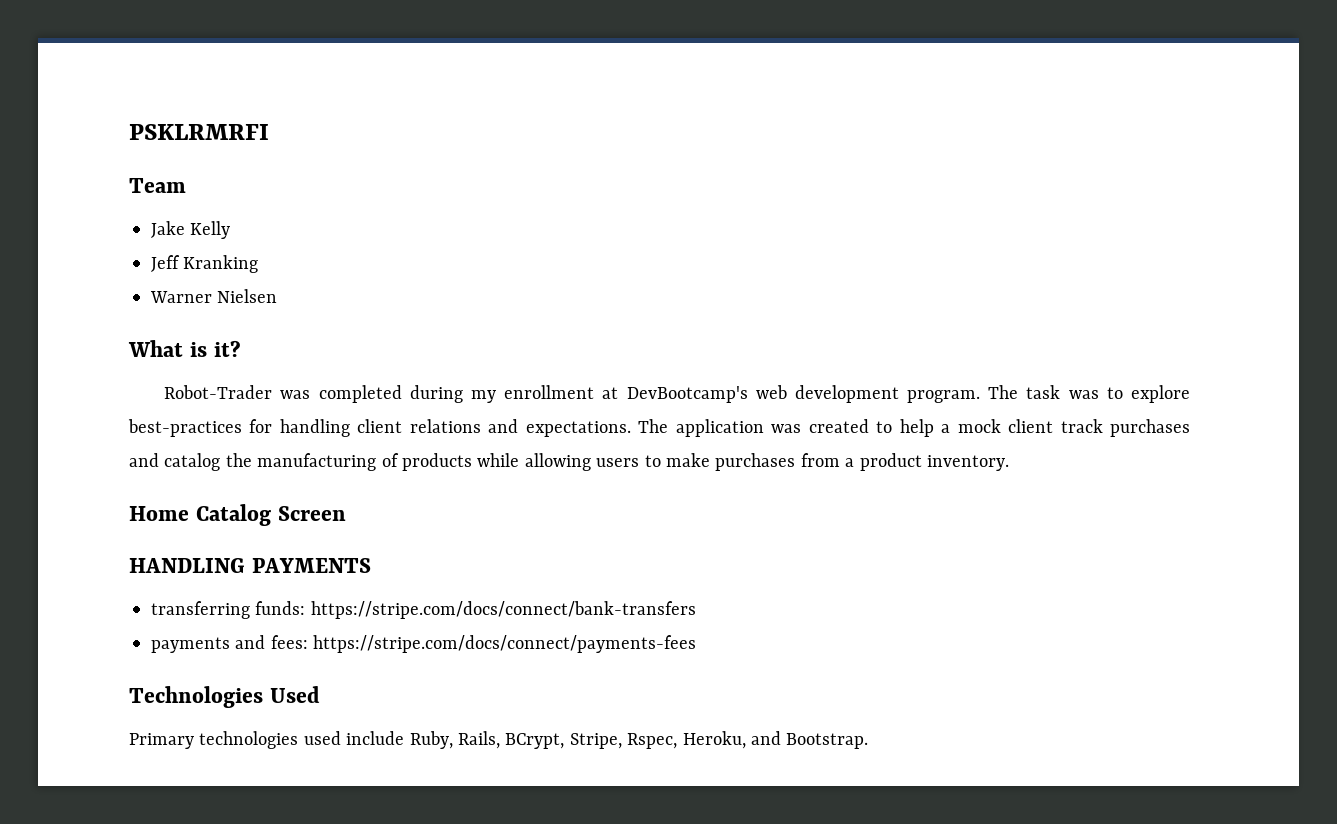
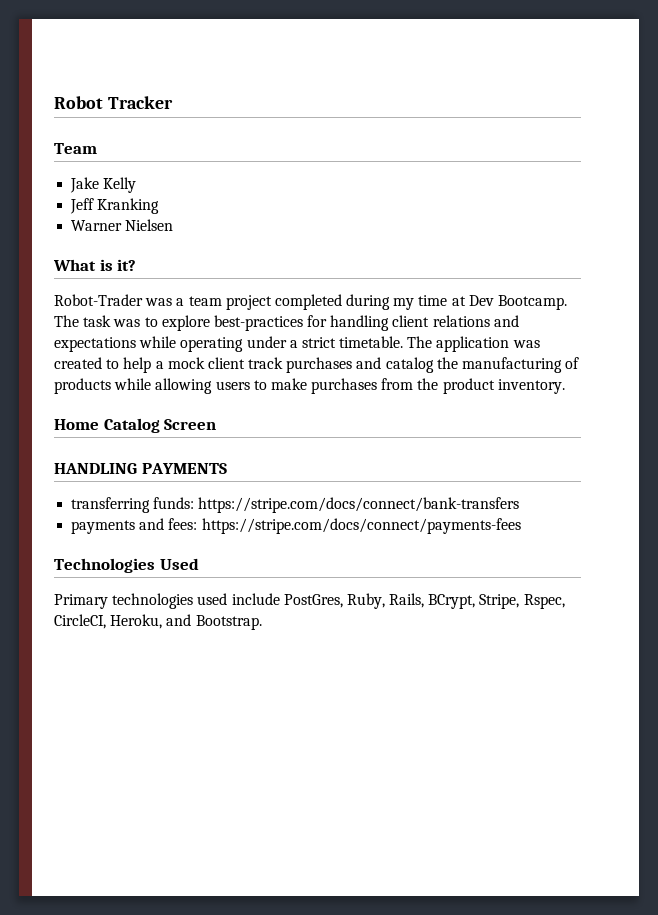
[129,124,269,140] PSKLRMRFI -> [54,96,173,109] Robot Tracker
[318,385,981,403] completed during my enrollment at DevBootcamp's web development program. -> [176,294,568,310] a team project completed during my time at Dev Bootcamp.
[525,421,631,437] expectations. -> [54,336,404,352] expectations while operating under a strict timetable.
[845,458,855,467] a -> [417,378,439,390] the
(405, 738) none -> [283,594,343,608] PostGres,
(678, 741) none -> [54,614,106,629] CircleCI,

